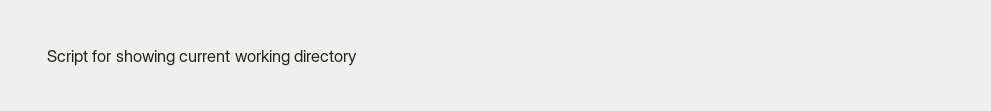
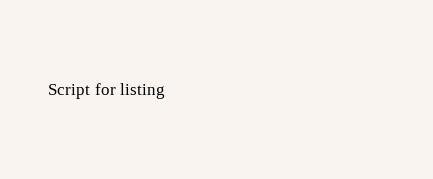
[115,50,358,66] showing current working directory -> [120,83,166,99] listing

